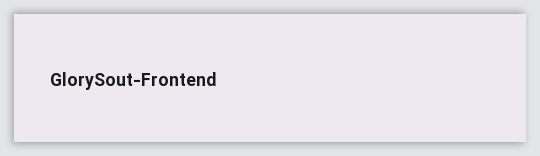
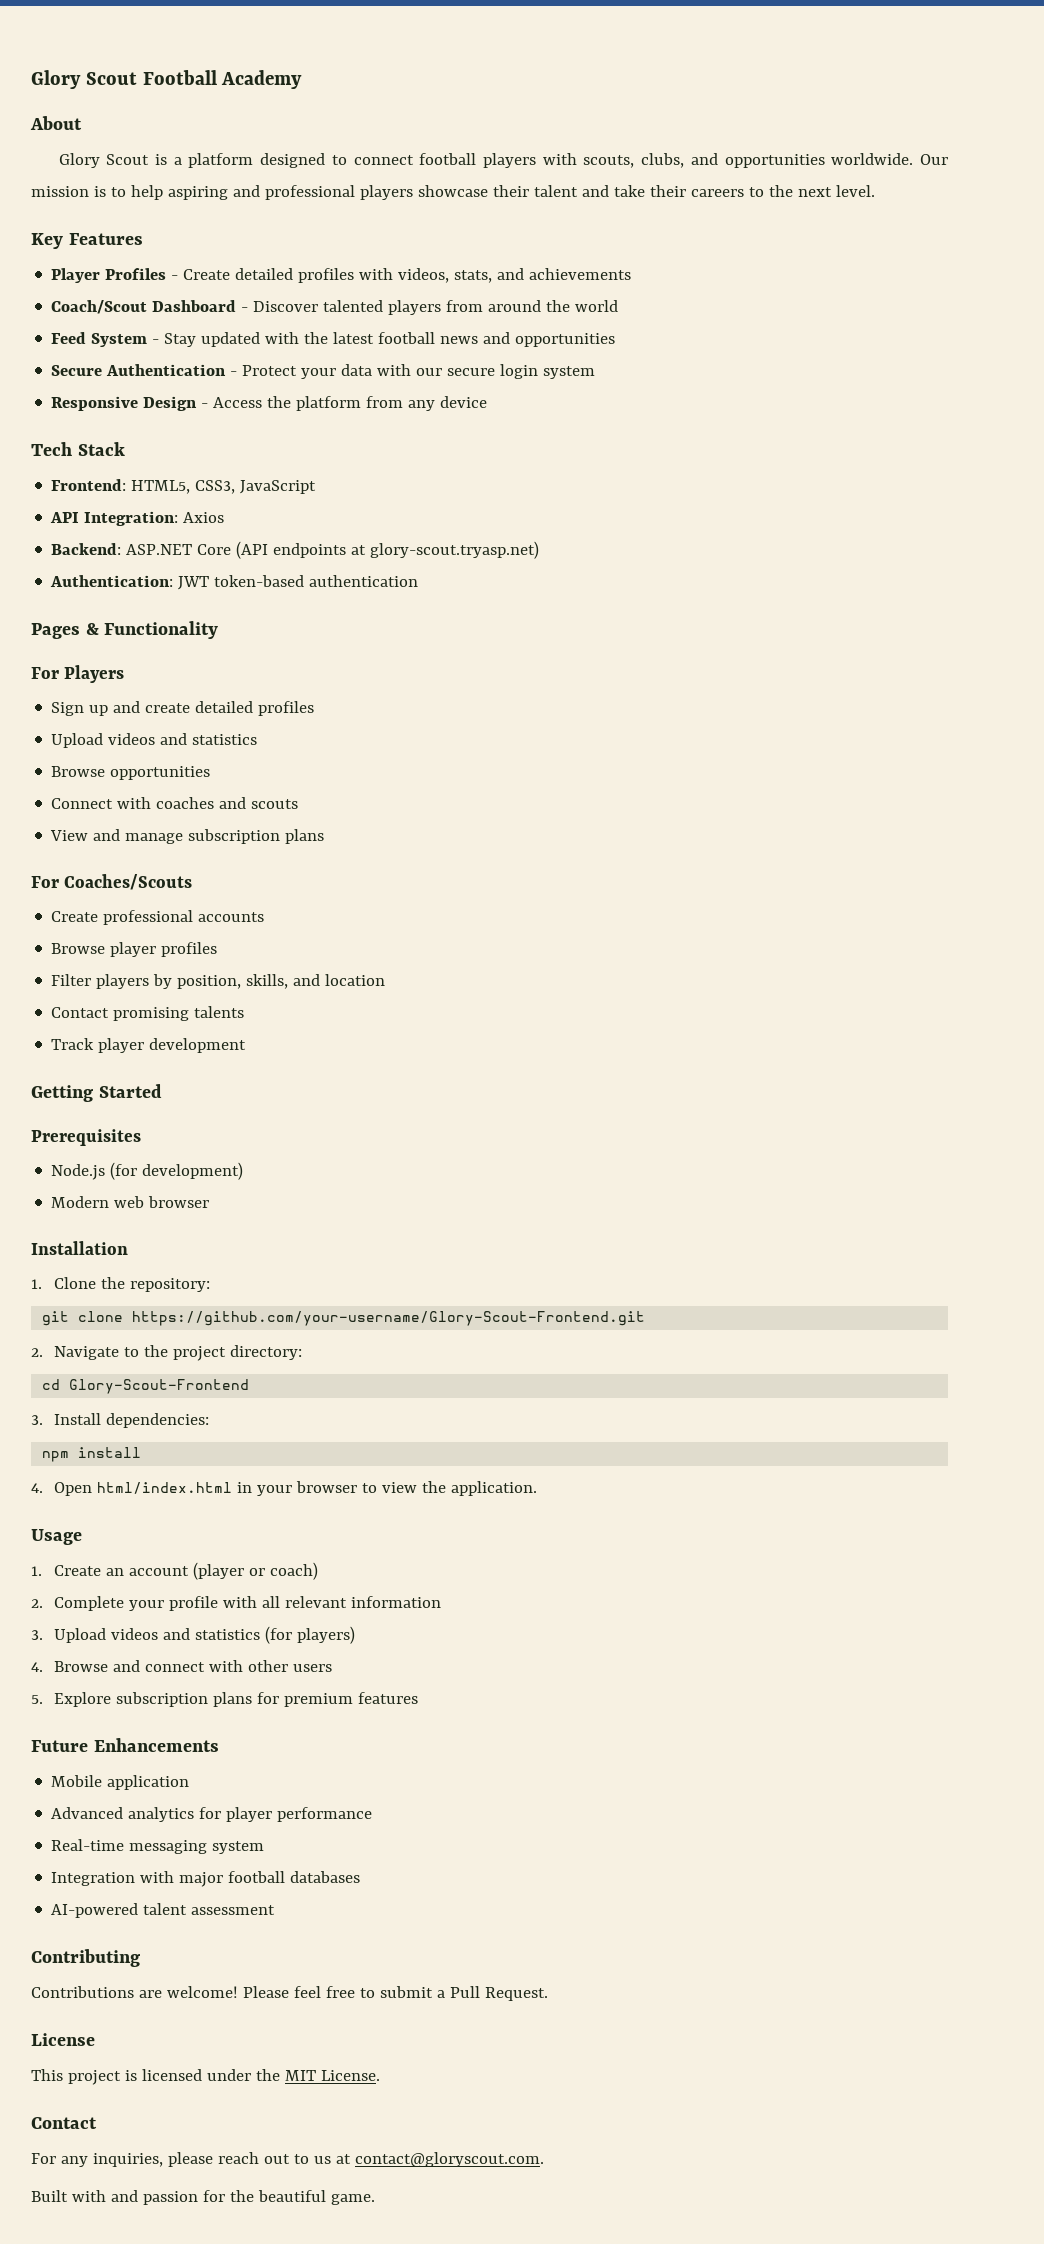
[50,72,216,90] GlorySout-Frontend -> [31,70,303,89] [30,116,82,130] [58,153,949,168] [31,185,875,200] [31,233,143,249] [51,268,632,283] [51,300,619,315] [51,332,616,347] [51,364,596,379] [51,396,488,411] [31,442,125,456] [51,479,317,494] [50,511,225,526] [51,541,540,559] [50,575,419,590] [31,621,219,639] [31,665,125,683] [51,701,315,716] [51,733,258,748] [51,766,211,780] [51,797,299,809] [50,829,325,844] [31,874,193,890] [51,910,265,925] [51,942,218,957] [51,974,386,989] [51,1006,245,1021] [51,1038,247,1053] [31,1084,162,1102] [31,1129,141,1146] [51,1162,244,1180] [51,1196,210,1208] [31,1241,128,1255] [31,1277,211,1292] [42,1311,646,1326] [31,1345,303,1361] [42,1379,250,1394] [31,1413,210,1428] [42,1447,142,1462] [31,1481,538,1496] [31,1529,82,1545] [31,1562,319,1580] [31,1596,442,1611] [31,1626,356,1644] [31,1660,333,1672] [31,1692,419,1707] [31,1738,219,1752] [51,1775,190,1790] [51,1807,373,1822] [51,1839,265,1854] [51,1871,361,1887] [51,1903,276,1918] [31,1949,140,1967] [31,1986,548,2001] [31,2033,95,2046] [31,2069,380,2085] [31,2117,97,2129] [31,2152,544,2167] [31,2190,375,2205] Glory Scout Football Academy // About // Glory Scout is a platform designed to connect football players with scouts, clubs, and opportunities worldwide. Our mission is to help aspiring and professional players showcase their talent and take their careers to the next level. // Key Features // Player Profiles - Create detailed profiles with videos, stats, and achievements // Coach/Scout Dashboard - Discover talented players from around the world // Feed System - Stay updated with the latest football news and opportunities // Secure Authentication - Protect your data with our secure login system // Responsive Design - Access the platform from any device // Tech Stack // Frontend: HTML5, CSS3, JavaScript // API Integration: Axios // Backend: ASP.NET Core (API endpoints at glory-scout.tryasp.net) // Authentication: JWT token-based authentication // Pages & Functionality // For Players // Sign up and create detailed profiles // Upload videos and statistics // Browse opportunities // Connect with coaches and scouts // View and manage subscription plans // For Coaches/Scouts // Create professional accounts // Browse player profiles // Filter players by position, skills, and location // Contact promising talents // Track player development // Getting Started // Prerequisites // Node.js (for development) // Modern web browser // Installation // 1. Clone the repository: // git clone https://github.com/your-username/Glory-Scout-Frontend.git // 2. Navigate to the project directory: // cd Glory-Scout-Frontend // 3. Install dependencies: // npm install // 4. Open html/index.html in your browser to view the application. // Usage // 1. Create an account (player or coach) // 2. Complete your profile with all relevant information // 3. Upload videos and statistics (for players) // 4. Browse and connect with other users // 5. Explore subscription plans for premium features // Future Enhancements // Mobile application // Advanced analytics for player performance // Real-time messaging system // Integration with major football databases // AI-powered talent assessment // Contributing // Contributions are welcome! Please feel free to submit a Pull Request. // License // This project is licensed under the MIT License. // Contact // For any inquiries, please reach out to us at contact@gloryscout.com. // Built with and passion for the beautiful game.

